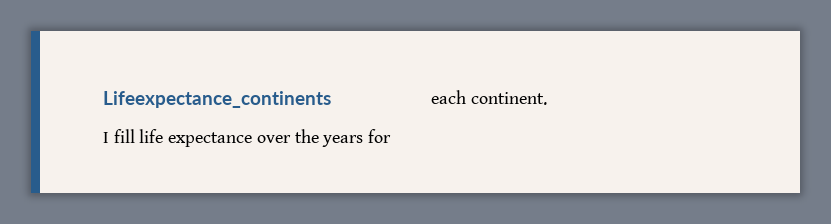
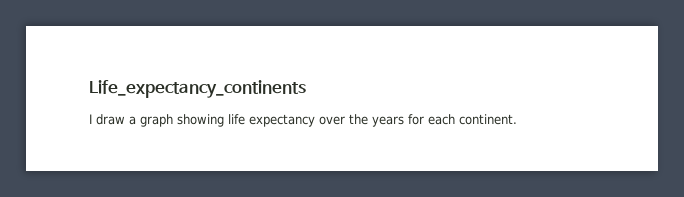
[103,91,331,108] Lifeexpectance_continents -> [89,80,306,98] Life_expectancy_continents
[113,129,253,147] fill life expectance -> [96,114,315,127] draw a graph showing life expectancy

